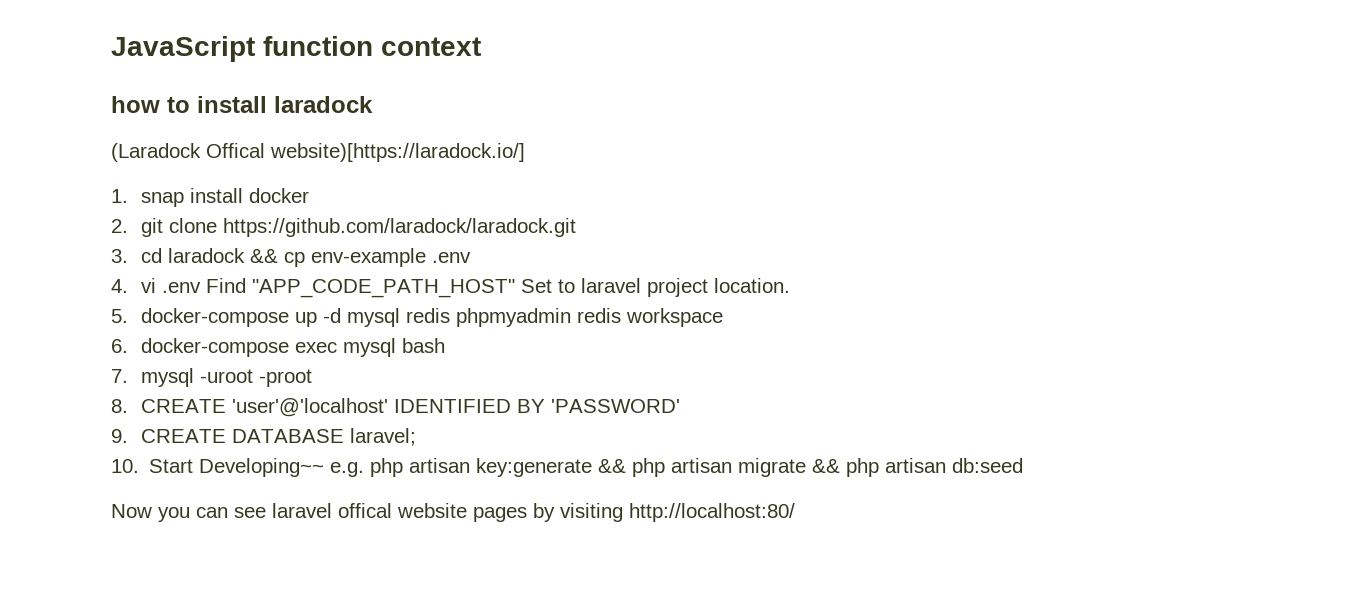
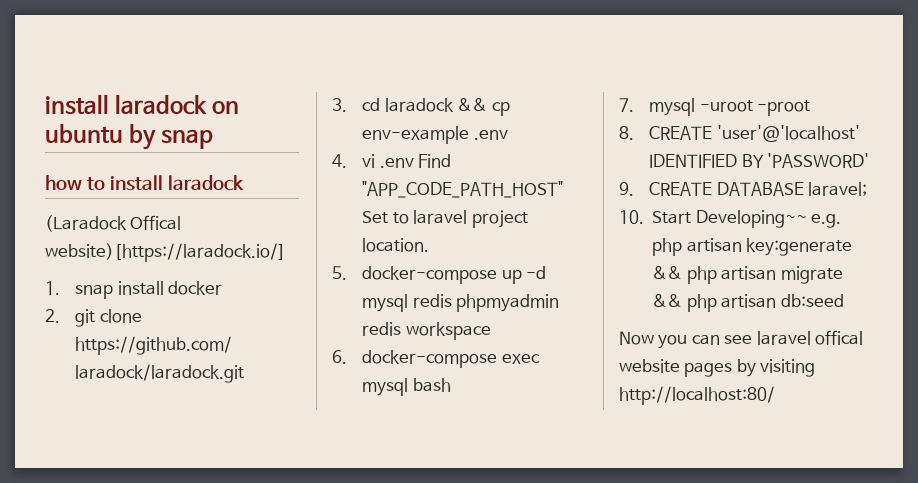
[111,36,481,62] JavaScript function context -> [45,94,240,115] [45,124,214,150] install laradock on ubuntu by snap

